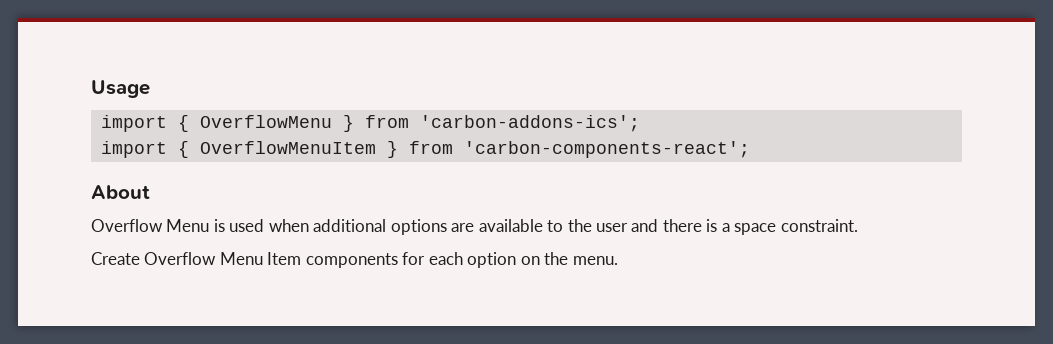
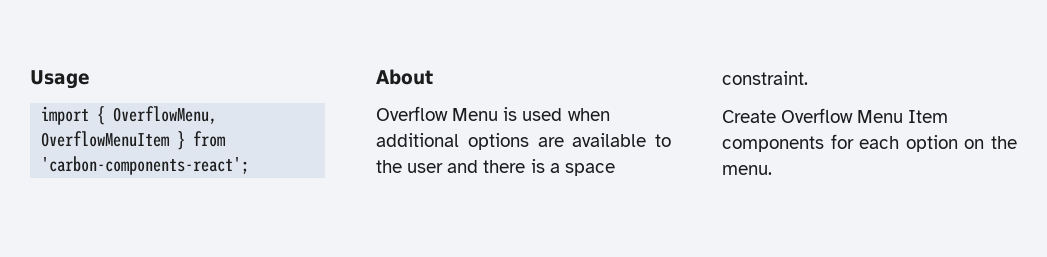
[199,115,640,132] [100,141,189,158] OverflowMenu } from 'carbon-addons-ics'; // import { -> [113,106,218,124] OverflowMenu,

